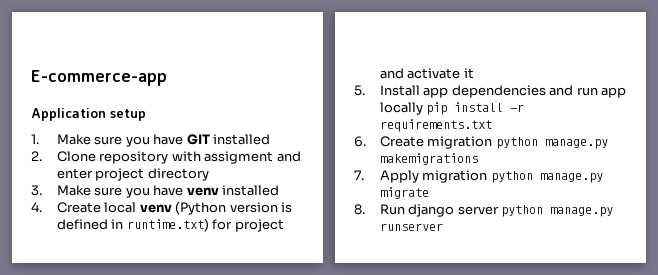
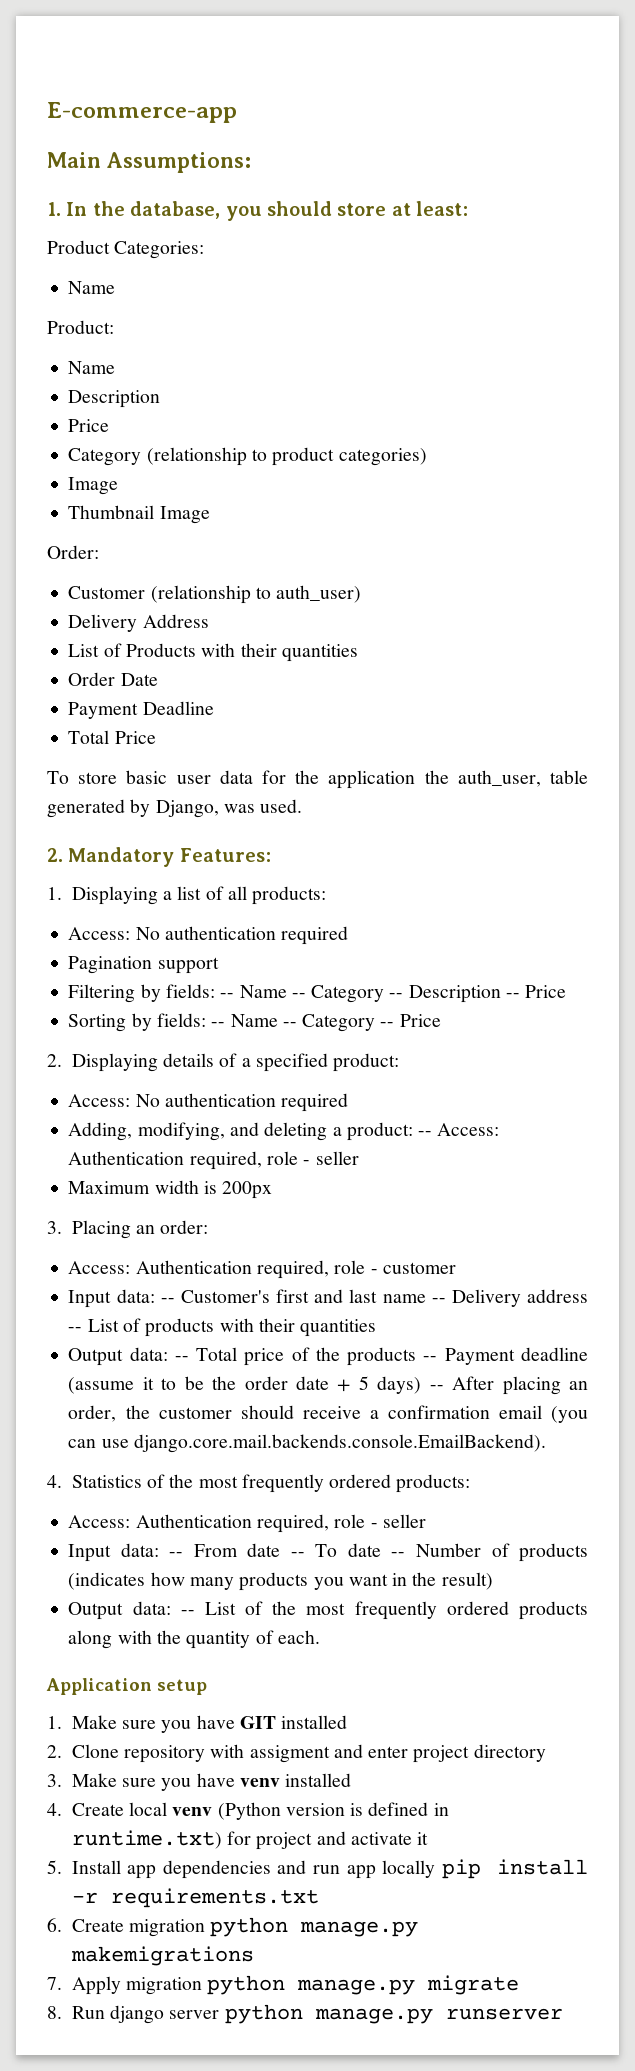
(167, 78) none -> [47,152,251,173] [47,201,469,221] [47,240,205,259] [68,281,116,294] [47,320,114,334] [68,361,116,374] [68,390,161,408] [68,419,110,432] [68,447,427,466] [68,477,119,495] [68,505,210,524] [47,545,99,559] [68,585,362,604] [68,614,209,632] [68,643,358,662] [68,672,158,686] [68,701,214,719] [68,730,156,744] [47,770,588,789] [47,799,303,818] [47,847,271,867] [47,886,327,905] [68,926,349,945] [68,956,219,974] [68,984,567,1003] [68,1013,441,1032] [47,1053,400,1072] [68,1093,349,1112] [68,1122,500,1141] [68,1151,359,1170] [68,1180,273,1199] [47,1220,209,1239] [68,1260,456,1279] [68,1289,588,1308] [68,1318,377,1337] [68,1347,588,1366] [68,1376,588,1395] [68,1405,588,1423] [68,1434,546,1453] [47,1474,471,1493] [68,1514,426,1533] [68,1543,588,1562] [68,1572,493,1591] [68,1601,588,1620] [68,1630,320,1649] // Main Assumptions: // 1. In the database, you should store at least: // Product Categories: // Name // Product: // Name // Description // Price // Category (relationship to product categories) // Image // Thumbnail Image // Order: // Customer (relationship to auth_user) // Delivery Address // List of Products with their quantities // Order Date // Payment Deadline // Total Price // To store basic user data for the application the auth_user, table generated by Django, was used. // 2. Mandatory Features: // 1. Displaying a list of all products: // Access: No authentication required // Pagination support // Filtering by fields: -- Name -- Category -- Description -- Price // Sorting by fields: -- Name -- Category -- Price // 2. Displaying details of a specified product: // Access: No authentication required // Adding, modifying, and deleting a product: -- Access: Authentication required, role - seller // Maximum width is 200px // 3. Placing an order: // Access: Authentication required, role - customer // Input data: -- Customer's first and last name -- Delivery address -- List of products with their quantities // Output data: -- Total price of the products -- Payment deadline (assume it to be the order date + 5 days) -- After placing an order, the customer should receive a confirmation email (you can use django.core.mail.backends.console.EmailBackend). // 4. Statistics of the most frequently ordered products: // Access: Authentication required, role - seller // Input data: -- From date -- To date -- Number of products (indicates how many products you want in the result) // Output data: -- List of the most frequently ordered products along with the quantity of each.

